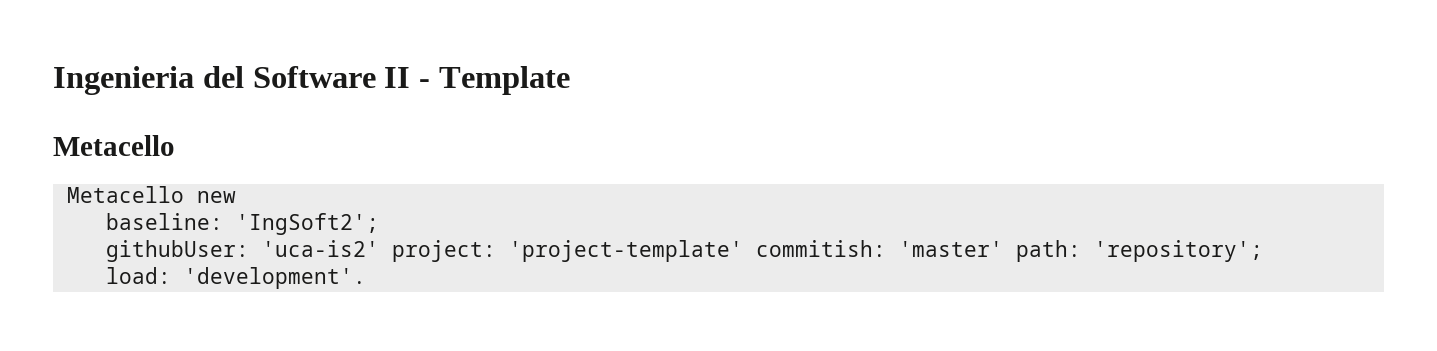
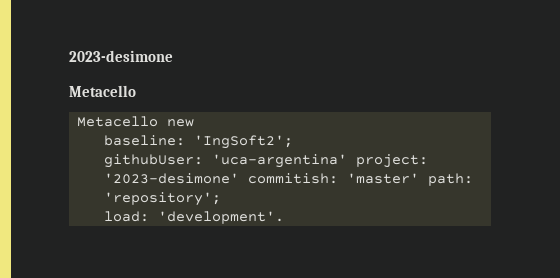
[53,66,570,95] Ingenieria del Software II - Template -> [69,50,173,62] 2023-desimone
[261,240,743,262] 'uca-is2' project: 'project-template' -> [211,154,428,168] [103,173,239,184] 'uca-argentina' project: '2023-desimone'

